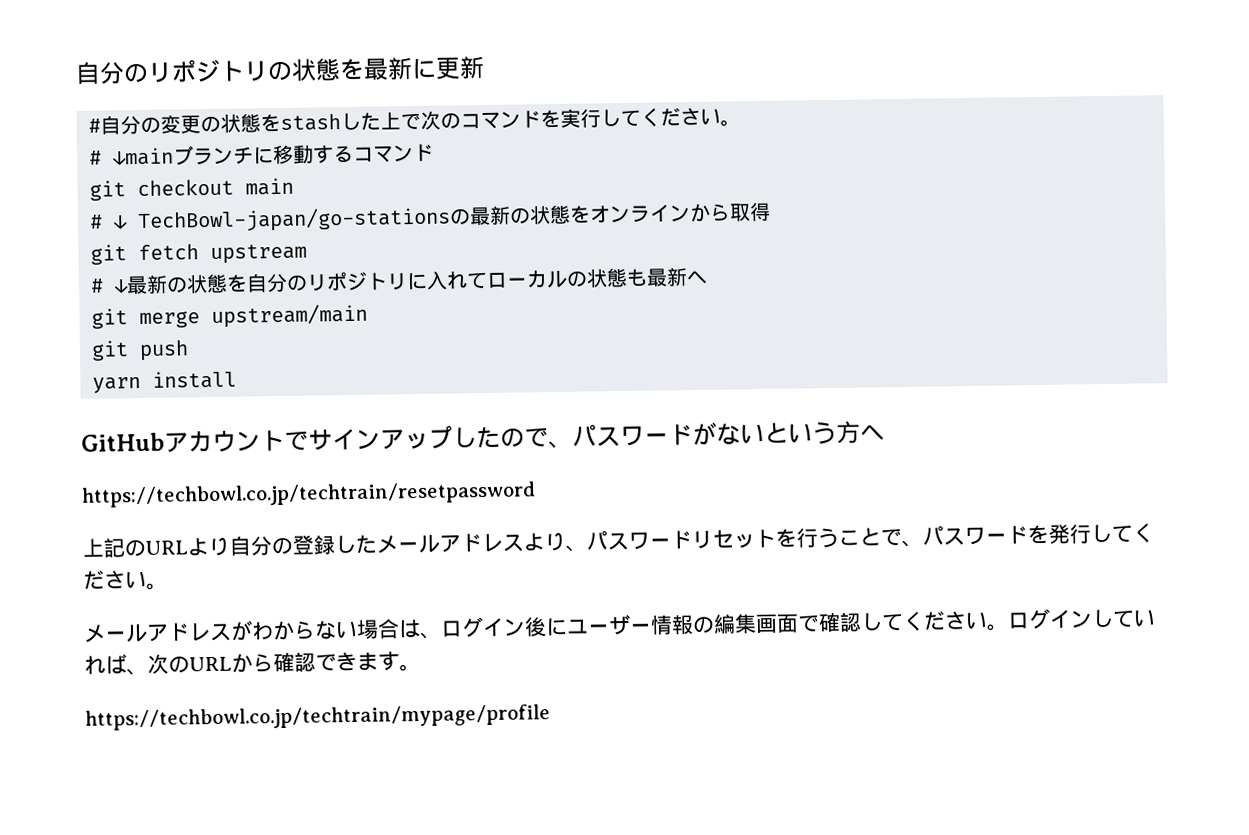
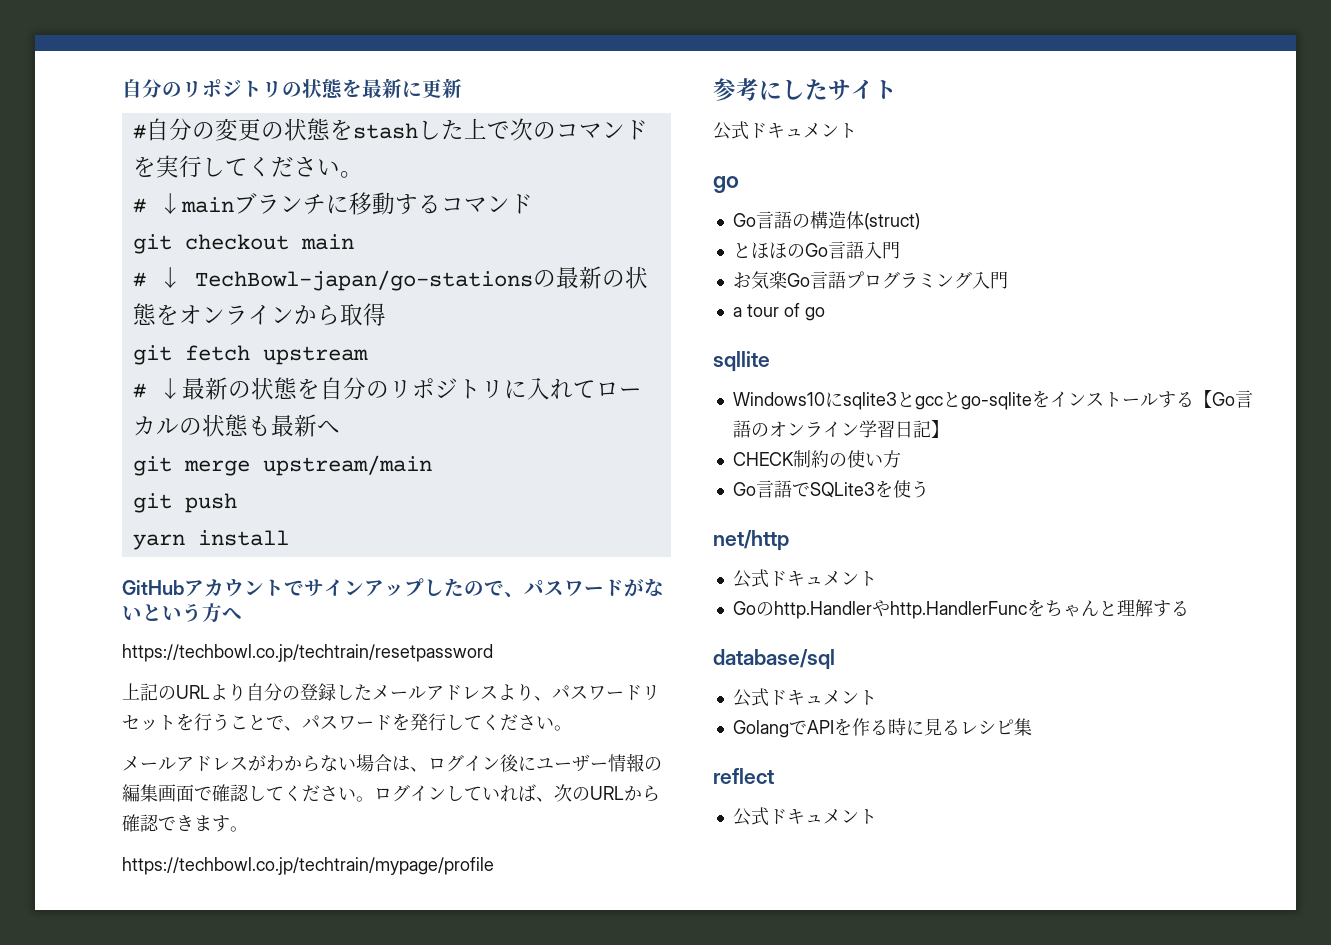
(551, 717) none -> [713,78,897,101] [713,121,857,140] [713,176,739,193] [732,211,920,230] [732,241,900,259] [732,271,1008,289] [732,303,825,321] [713,351,770,372] [732,390,1253,410] [732,420,949,438] [732,450,901,468] [732,480,929,498] [713,530,789,551] [732,569,877,588] [732,599,1189,619] [713,649,835,670] [732,688,877,707] [732,718,1032,738] [713,768,774,784] [732,807,877,826] // 参考にしたサイト // 公式ドキュメント // go // Go言語の構造体(struct) // とほほのGo言語入門 // お気楽Go言語プログラミング入門 // a tour of go // sqllite // Windows10にsqlite3とgccとgo-sqliteをインストールする【Go言語のオンライン学習日記】 // CHECK制約の使い方 // Go言語でSQLite3を使う // net/http // 公式ドキュメント // Goのhttp.Handlerやhttp.HandlerFuncをちゃんと理解する // database/sql // 公式ドキュメント // GolangでAPIを作る時に見るレシピ集 // reflect // 公式ドキュメント

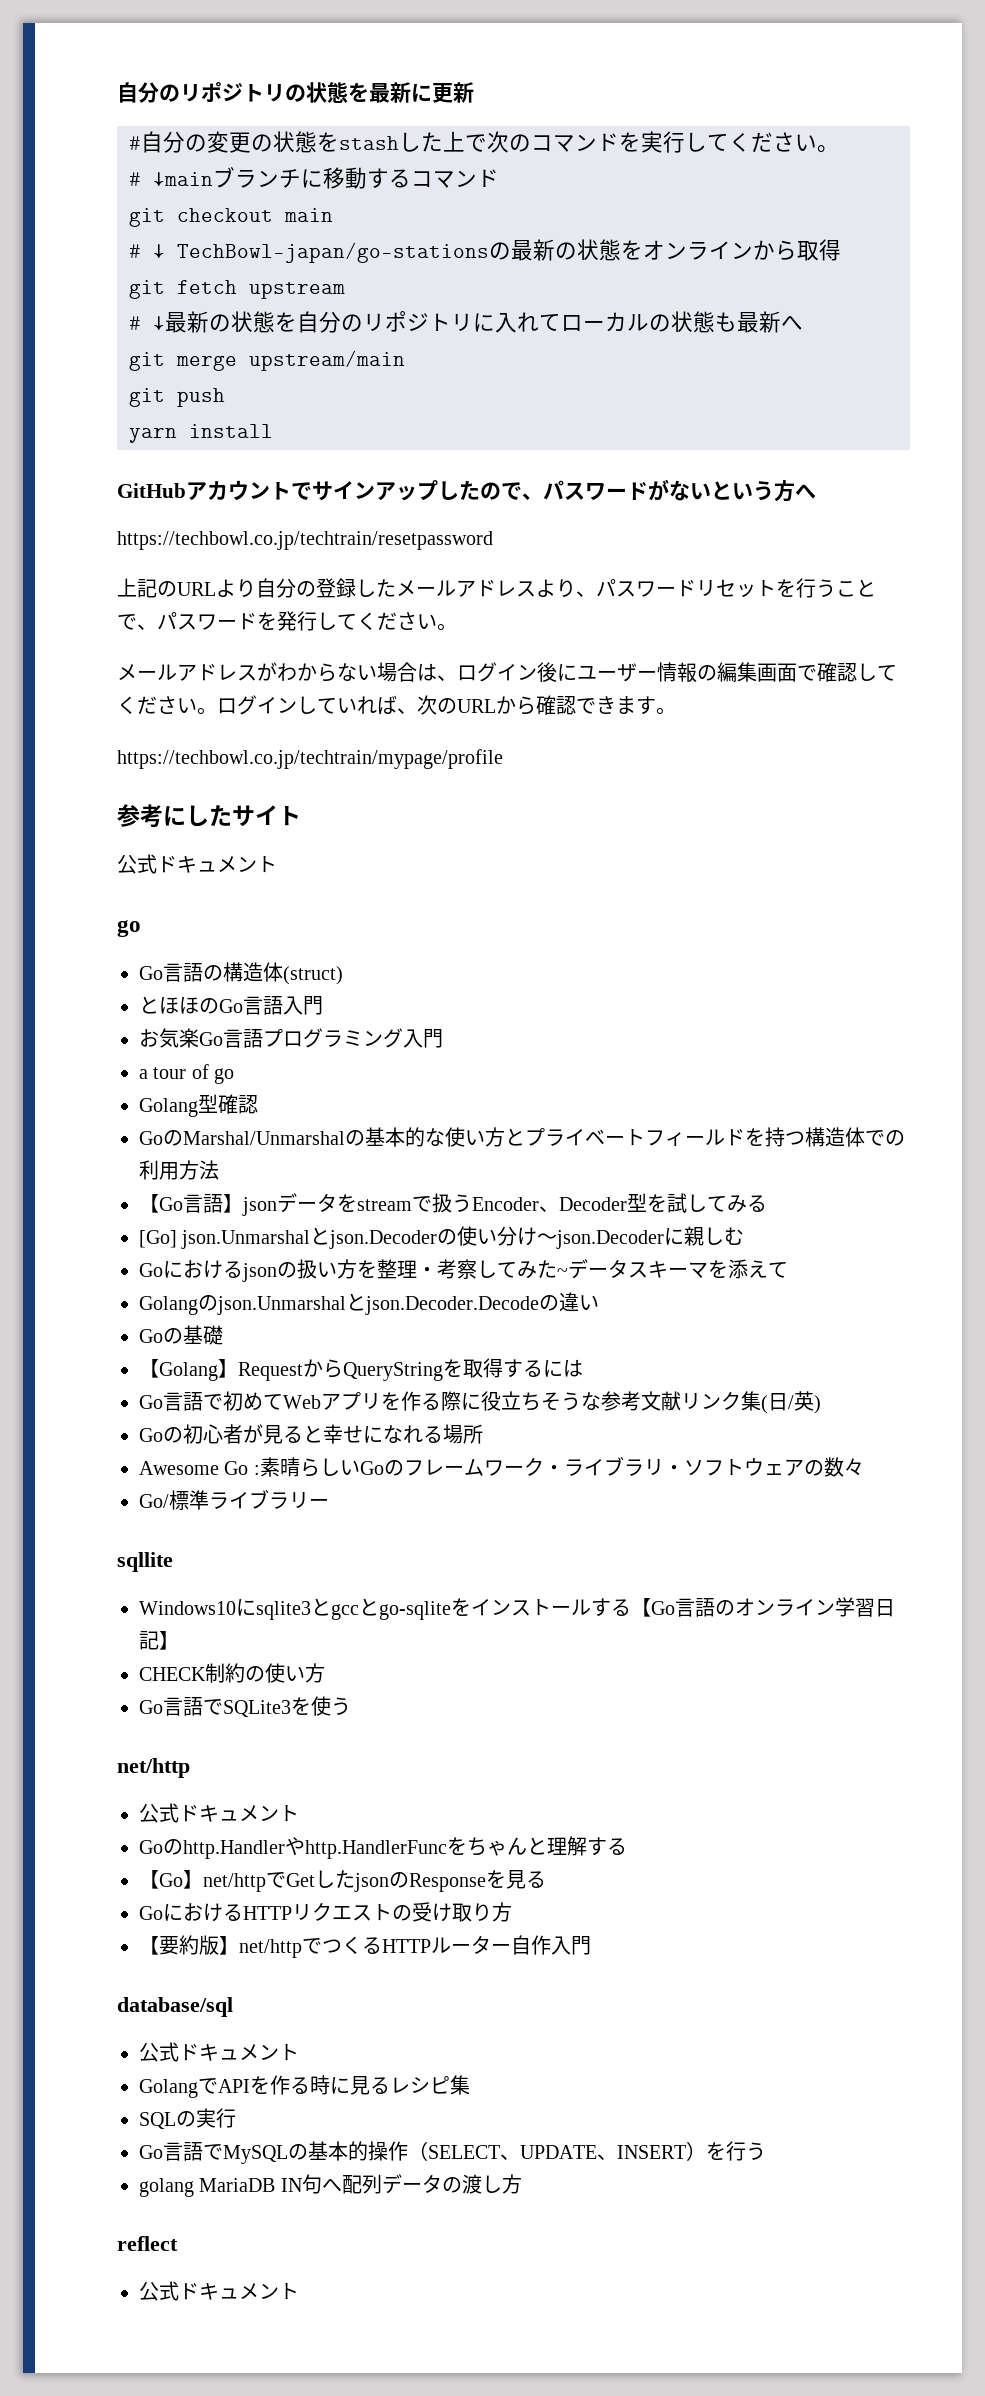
(825, 314) none -> [139,1094,258,1117] [139,1127,905,1147] [139,1160,219,1180] [139,1193,767,1216] [139,1226,745,1249] [139,1259,788,1282] [139,1292,599,1315] [139,1325,223,1345] [139,1358,583,1381] [139,1391,821,1414] [139,1424,483,1444] [139,1456,864,1477] [139,1489,329,1510] // Golang型確認 // GoのMarshal/Unmarshalの基本的な使い方とプライベートフィールドを持つ構造体での利用方法 // 【Go言語】jsonデータをstreamで扱うEncoder、Decoder型を試してみる // [Go] json.Unmarshalとjson.Decoderの使い分け～json.Decoderに親しむ // Goにおけるjsonの扱い方を整理・考察してみた~データスキーマを添えて // Golangのjson.Unmarshalとjson.Decoder.Decodeの違い // Goの基礎 // 【Golang】RequestからQueryStringを取得するには // Go言語で初めてWebアプリを作る際に役立ちそうな参考文献リンク集(日/英) // Goの初心者が見ると幸せになれる場所 // Awesome Go :素晴らしいGoのフレームワーク・ライブラリ・ソフトウェアの数々 // Go/標準ライブラリー
(1189, 608) none -> [139,1870,546,1892] [139,1902,512,1922] [139,1935,591,1958] // 【Go】net/httpでGetしたjsonのResponseを見る // GoにおけるHTTPリクエストの受け取り方 // 【要約版】net/httpでつくるHTTPルーター自作入門
(1032, 727) none -> [139,2108,236,2129] [139,2141,766,2164] [139,2174,522,2197] // SQLの実行 // Go言語でMySQLの基本的操作（SELECT、UPDATE、INSERT）を行う // golang MariaDB IN句へ配列データの渡し方

